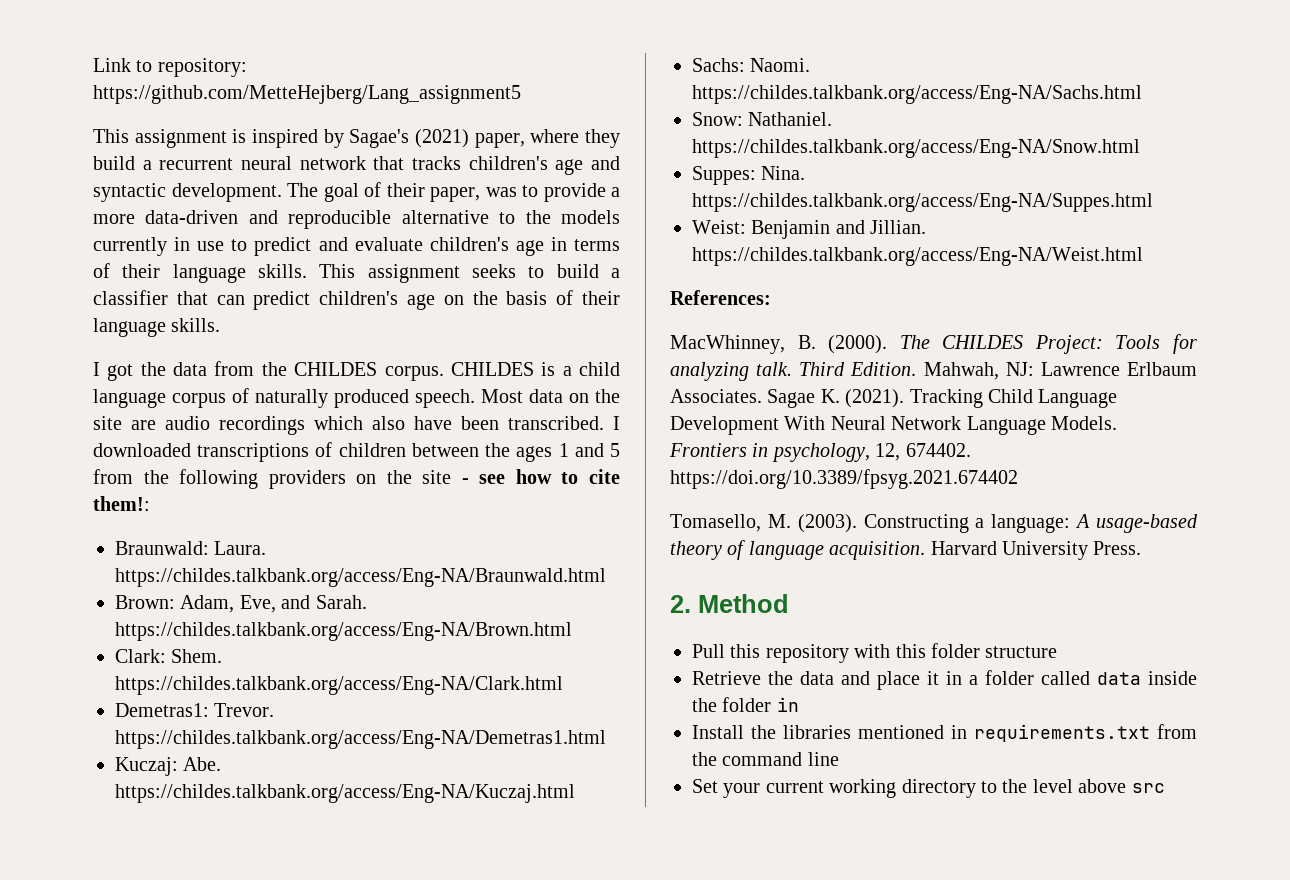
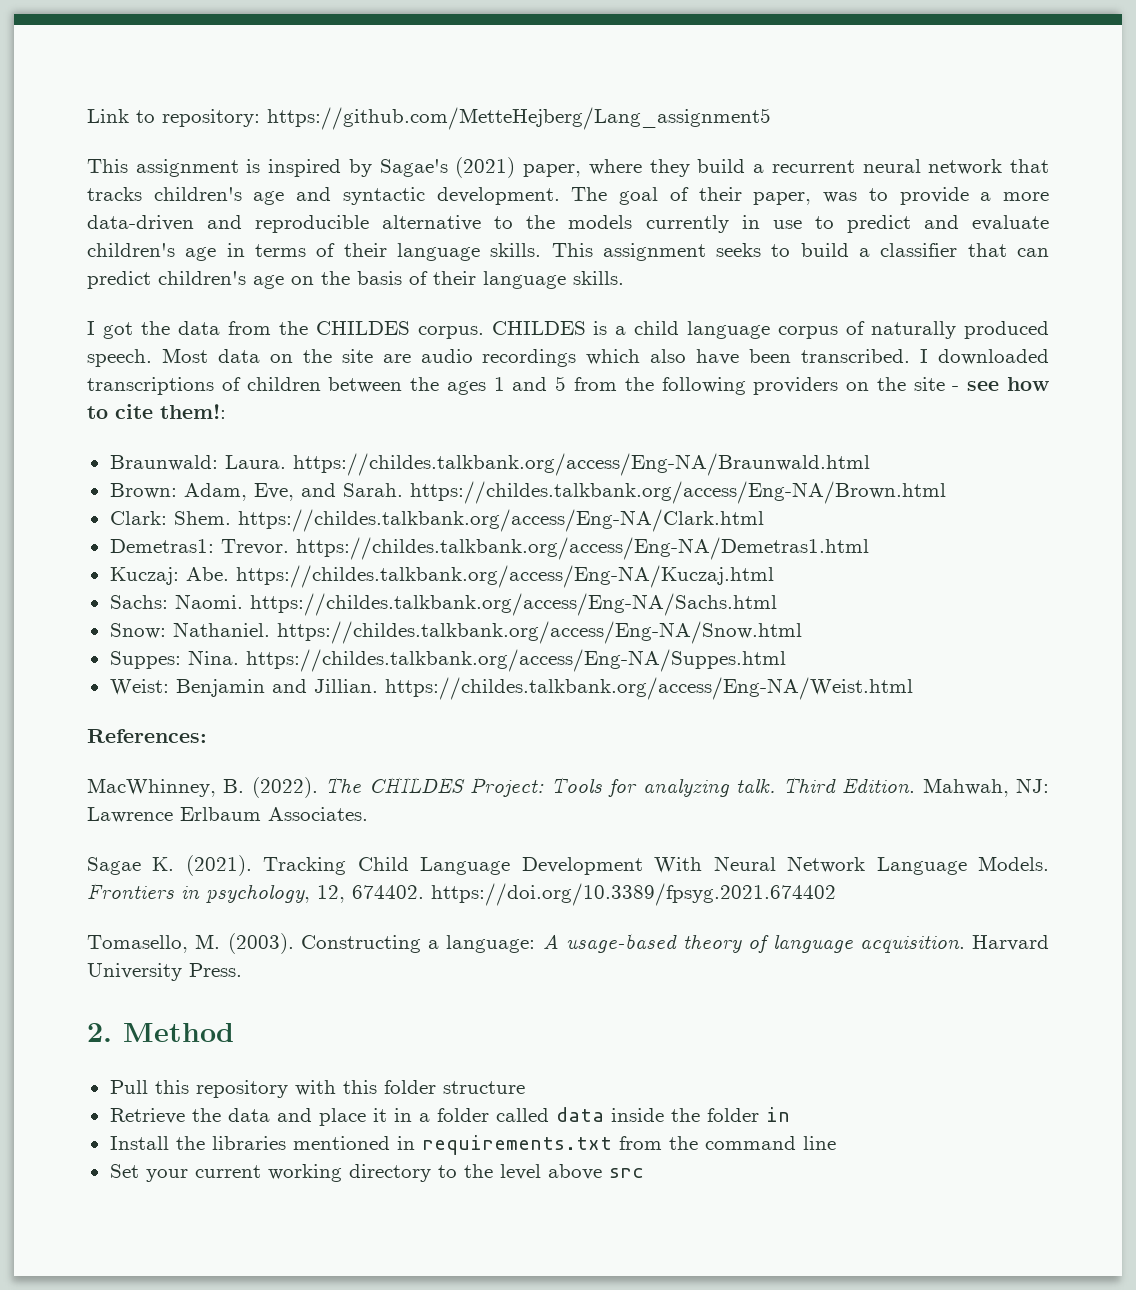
[828,335,888,354] (2000). -> [251,777,318,798] (2022).
(762, 396) none -> (368, 814) //

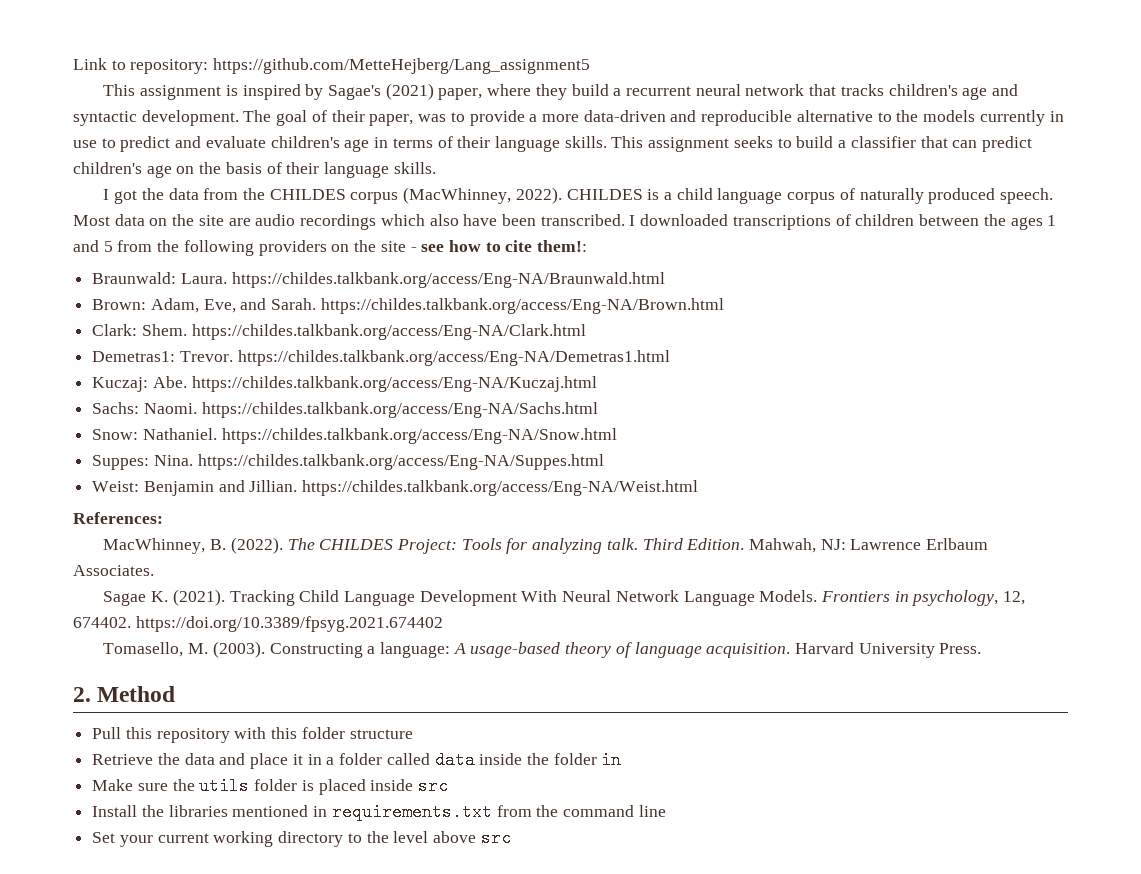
[417,326,484,339] corpus. -> [350,187,562,204] corpus (MacWhinney, 2022).
(790, 1114) none -> [92,777,449,795] // Make sure the utils folder is placed inside src

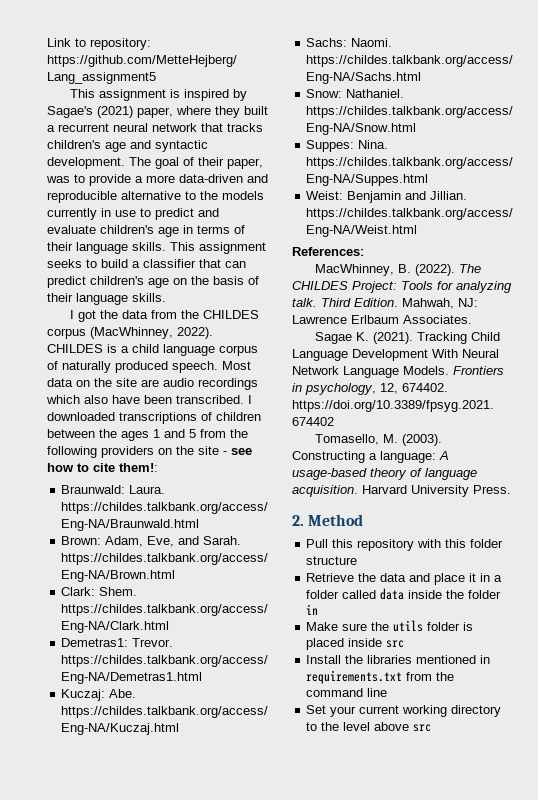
[571,84,609,96] build -> [244,106,268,115] built

